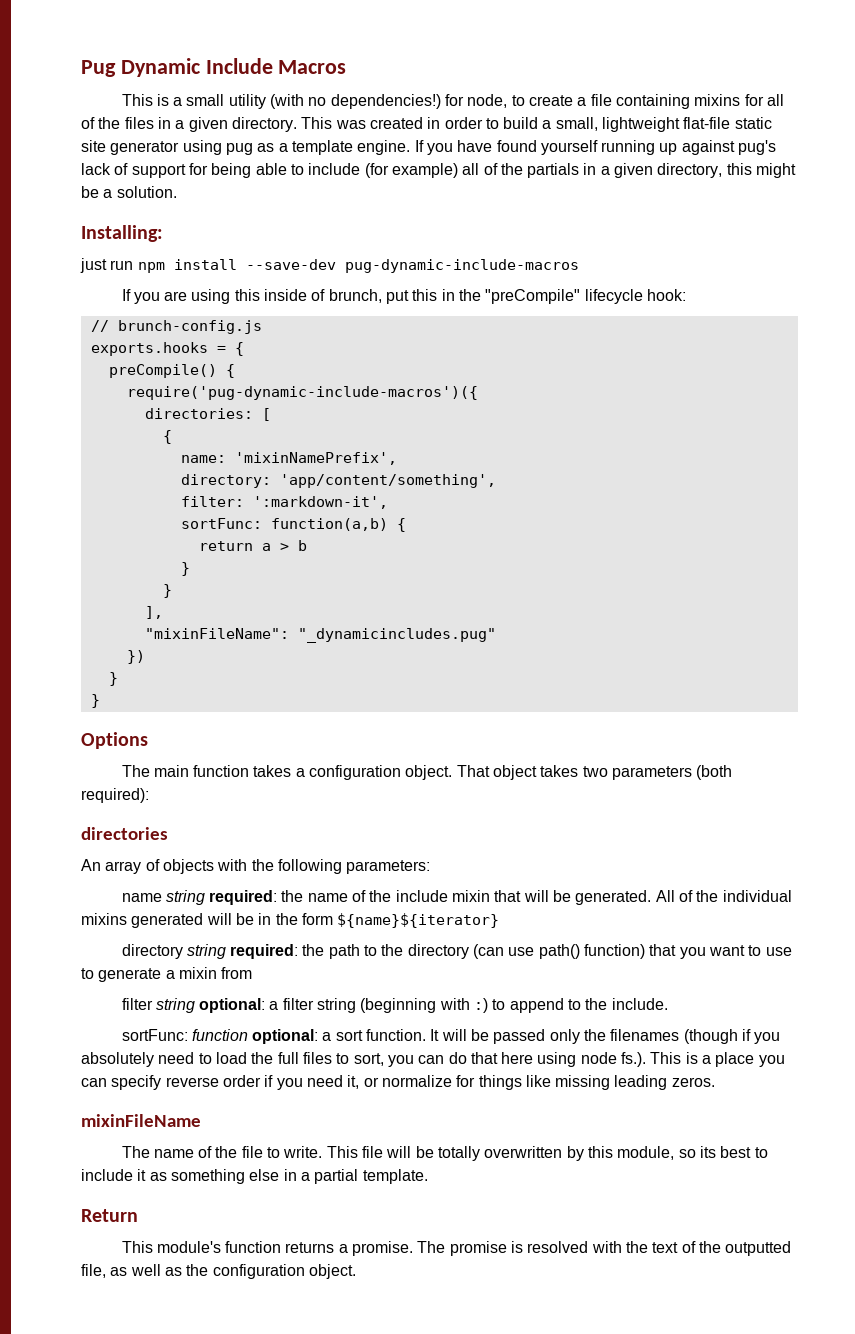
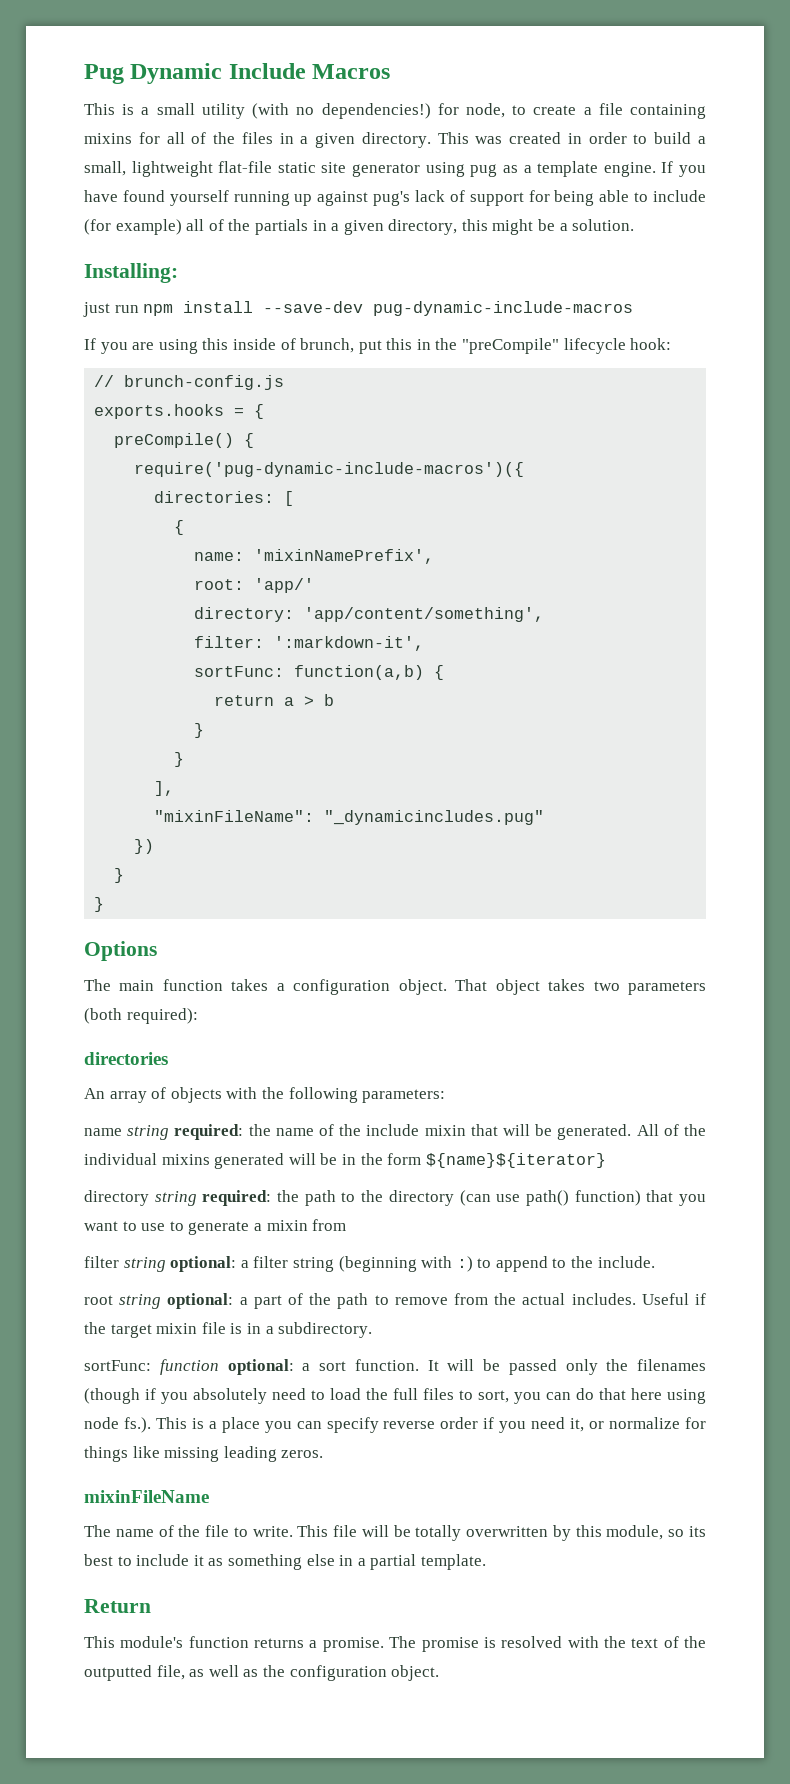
(397, 458) none -> [194,578,315,593] // root: 'app/'
(668, 1004) none -> [84,1293,706,1309] [84,1322,373,1338] // root string optional: a part of the path to remove from the actual includes. Useful if the target mixin file is in a subdirectory.

